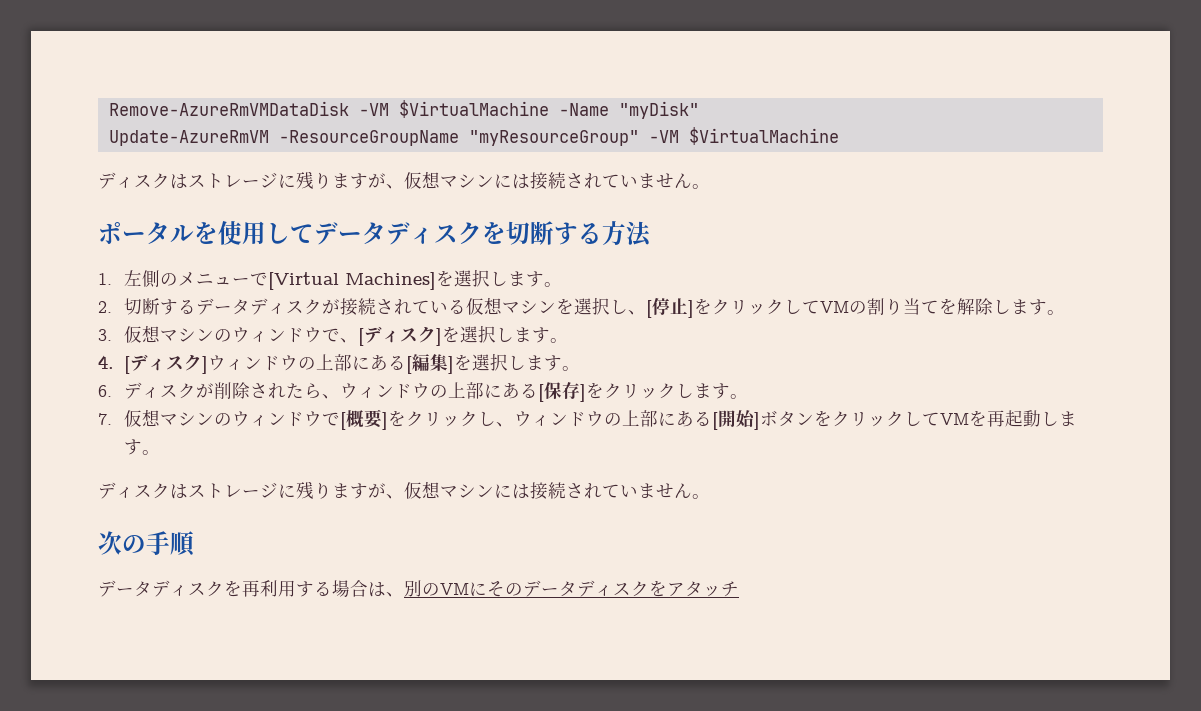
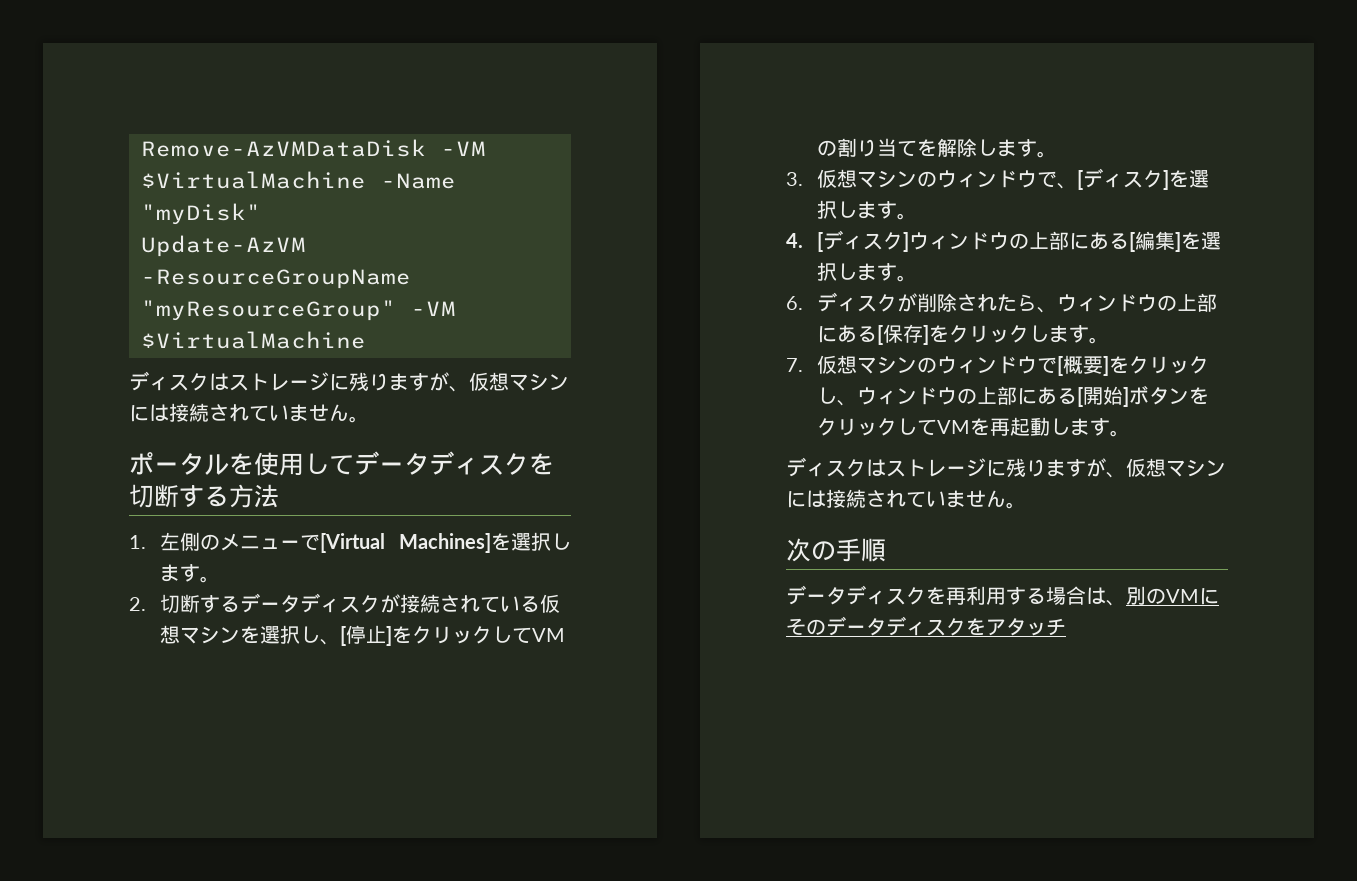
[108,101,349,116] Remove-AzureRmVMDataDisk -> [141,139,426,157] Remove-AzVMDataDisk
[108,130,269,146] Update-AzureRmVM -> [141,235,306,257] Update-AzVM

